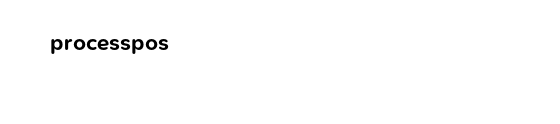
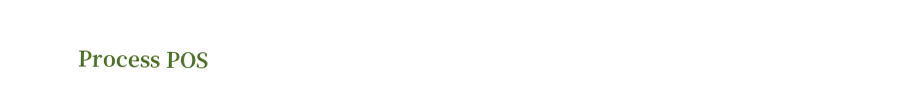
[50,38,169,54] processpos -> [77,50,210,69] Process POS

